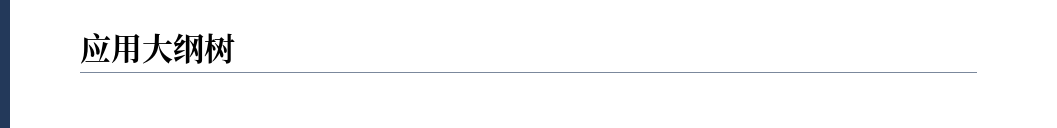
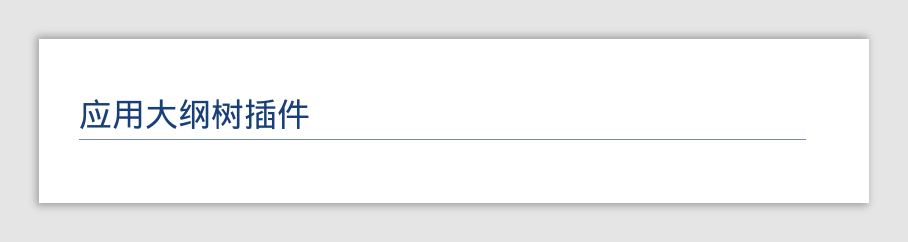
(235, 48) none -> [244,99,310,130] 插件

